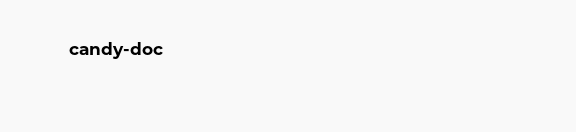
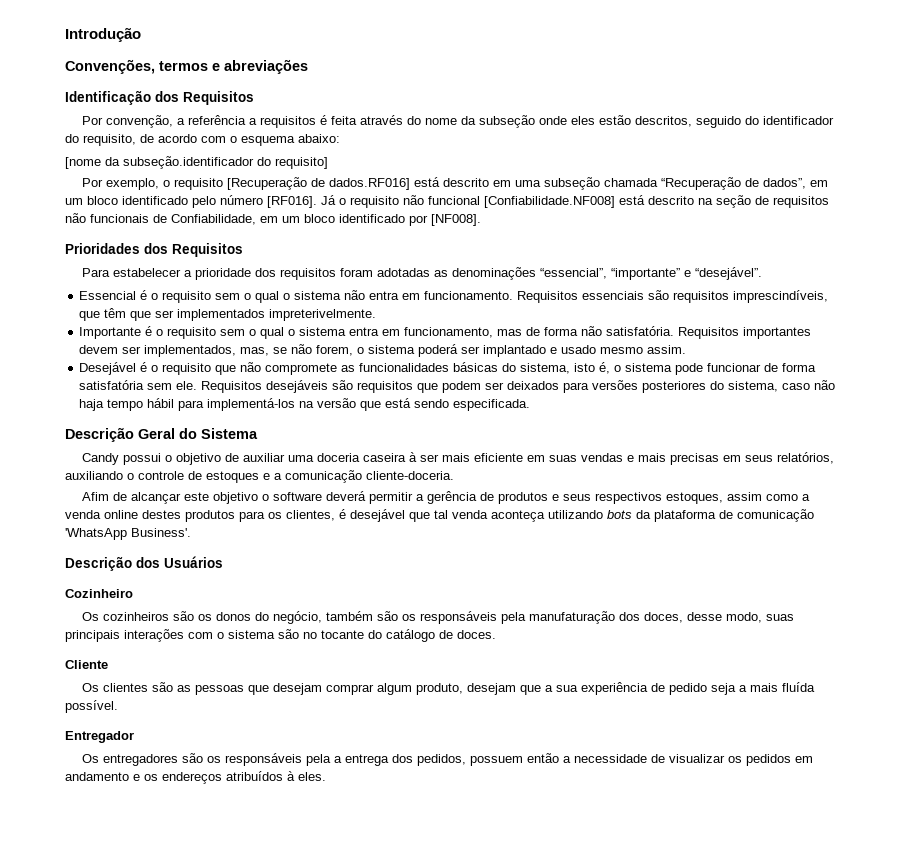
[69,42,163,59] candy-doc -> [65,27,141,42] [65,59,308,74] [65,90,254,105] [82,115,835,128] [65,134,340,146] [65,156,328,169] [82,177,829,190] [65,195,829,208] [65,213,481,226] [65,243,243,257] [82,267,763,280] [79,290,829,303] [79,308,377,321] [79,326,812,339] [79,344,687,357] [79,362,817,375] [79,380,836,393] [79,398,531,411] [65,427,258,442] [82,452,835,465] [65,470,454,483] [82,491,811,504] [65,509,814,522] [65,528,191,540] [65,556,223,571] [65,589,133,598] [82,611,795,624] [65,629,496,642] [65,660,108,669] [82,682,816,695] [65,700,118,713] [65,731,134,743] [82,753,814,766] [65,771,326,784] Introdução // Convenções, termos e abreviações // Identificação dos Requisitos // Por convenção, a referência a requisitos é feita através do nome da subseção onde eles estão descritos, seguido do identificador do requisito, de acordo com o esquema abaixo: // [nome da subseção.identificador do requisito] // Por exemplo, o requisito [Recuperação de dados.RF016] está descrito em uma subseção chamada “Recuperação de dados”, em um bloco identificado pelo número [RF016]. Já o requisito não funcional [Confiabilidade.NF008] está descrito na seção de requisitos não funcionais de Confiabilidade, em um bloco identificado por [NF008]. // Prioridades dos Requisitos // Para estabelecer a prioridade dos requisitos foram adotadas as denominações “essencial”, “importante” e “desejável”. // Essencial é o requisito sem o qual o sistema não entra em funcionamento. Requisitos essenciais são requisitos imprescindíveis, que têm que ser implementados impreterivelmente. // Importante é o requisito sem o qual o sistema entra em funcionamento, mas de forma não satisfatória. Requisitos importantes devem ser implementados, mas, se não forem, o sistema poderá ser implantado e usado mesmo assim. // Desejável é o requisito que não compromete as funcionalidades básicas do sistema, isto é, o sistema pode funcionar de forma satisfatória sem ele. Requisitos desejáveis são requisitos que podem ser deixados para versões posteriores do sistema, caso não haja tempo hábil para implementá-los na versão que está sendo especificada. // Descrição Geral do Sistema // Candy possui o objetivo de auxiliar uma doceria caseira à ser mais eficiente em suas vendas e mais precisas em seus relatórios, auxiliando o controle de estoques e a comunicação cliente-doceria. // Afim de alcançar este objetivo o software deverá permitir a gerência de produtos e seus respectivos estoques, assim como a venda online destes produtos para os clientes, é desejável que tal venda aconteça utilizando bots da plataforma de comunicação 'WhatsApp Business'. // Descrição dos Usuários // Cozinheiro // Os cozinheiros são os donos do negócio, também são os responsáveis pela manufaturação dos doces, desse modo, suas principais interações com o sistema são no tocante do catálogo de doces. // Cliente // Os clientes são as pessoas que desejam comprar algum produto, desejam que a sua experiência de pedido seja a mais fluída possível. // Entregador // Os entregadores são os responsáveis pela a entrega dos pedidos, possuem então a necessidade de visualizar os pedidos em andamento e os endereços atribuídos à eles.

